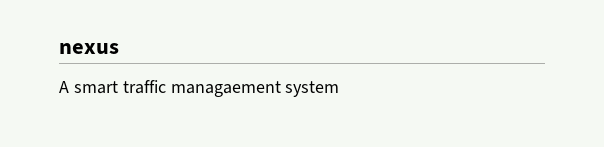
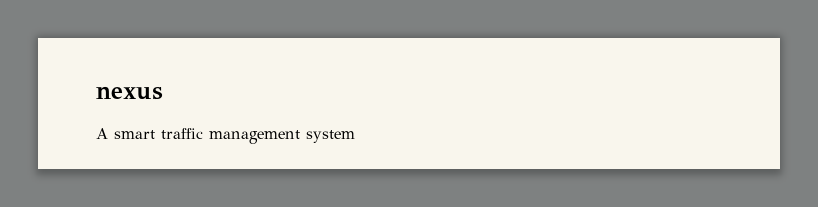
[170,81,281,97] managaement -> [209,130,300,144] management

